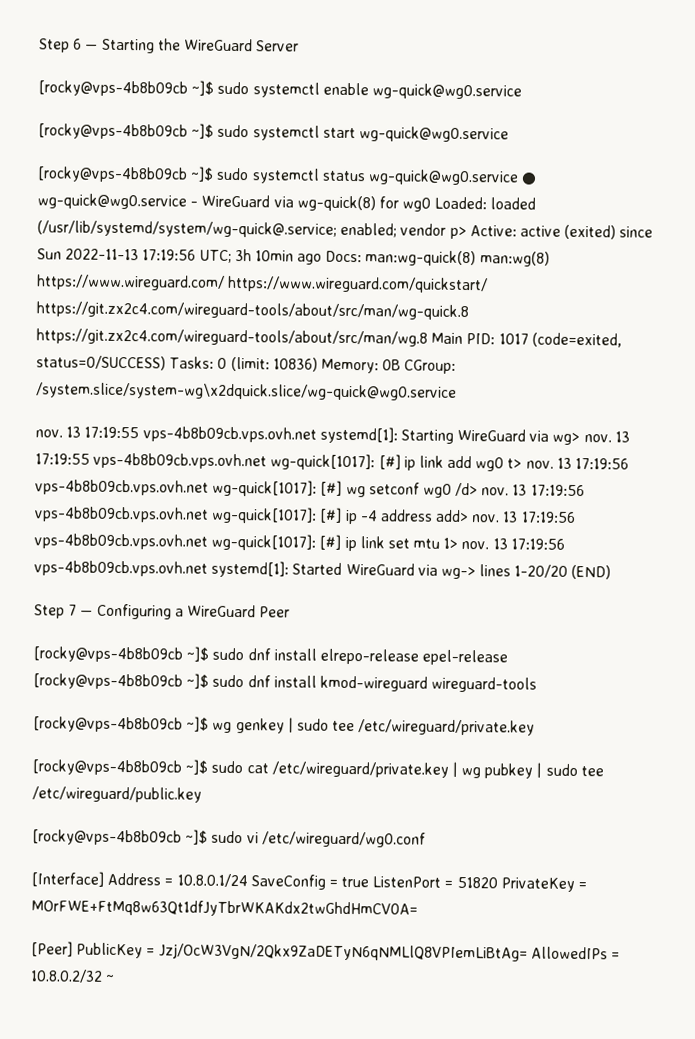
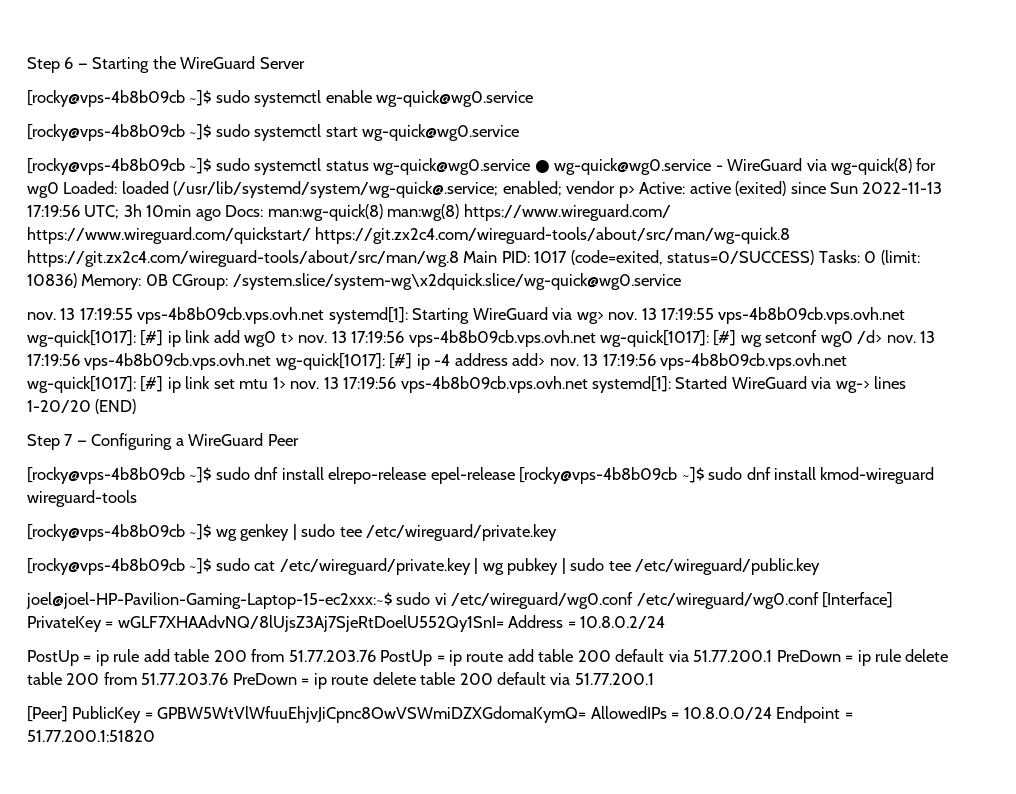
[32,829,209,846] [rocky@vps-4b8b09cb ~]$ -> [26,592,392,609] joel@joel-HP-Pavilion-Gaming-Laptop-15-ec2xxx:~$
[31,871,588,892] [31,899,418,918] // [Interface] Address = 10.8.0.1/24 SaveConfig = true ListenPort = 51820 PrivateKey = MOrFWE+FtMq8w63Qt1dfJyTbrWKAKdx2twGhdHmCV0A= -> [636,592,894,609] [27,615,666,632] [27,649,949,666] [27,672,654,689] /etc/wireguard/wg0.conf [Interface] PrivateKey = wGLF7XHAAdvNQ/8lUjsZ3Aj7SjeRtDoelU552Qy1SnI= Address = 10.8.0.2/24 // PostUp = ip rule add table 200 from 51.77.203.76 PostUp = ip route add table 200 default via 51.77.200.1 PreDown = ip rule delete table 200 from 51.77.203.76 PreDown = ip route delete table 200 default via 51.77.200.1
[158,943,528,962] Jzj/OcW3VgN/2Qkx9ZaDETyN6qNMLlQ8VPIemLiBtAg= -> [157,706,587,723] GPBW5WtVlWfuuEhjvJiCpnc8OwVSWmiDZXGdomaKymQ=
[30,969,116,983] 10.8.0.2/32 ~ -> [683,706,853,723] [27,730,155,742] 10.8.0.0/24 Endpoint = 51.77.200.1:51820

